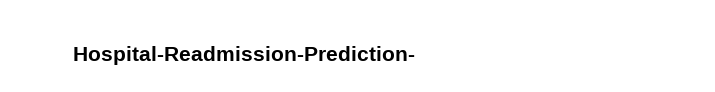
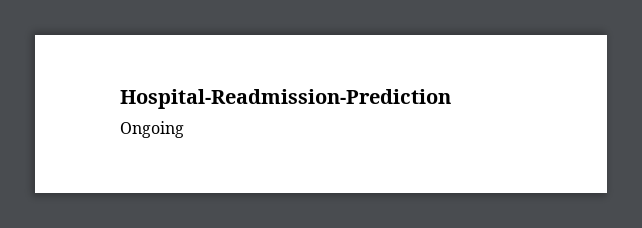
[73,46,415,65] Hospital-Readmission-Prediction- -> [120,89,451,109] [120,121,184,138] Hospital-Readmission-Prediction // Ongoing

